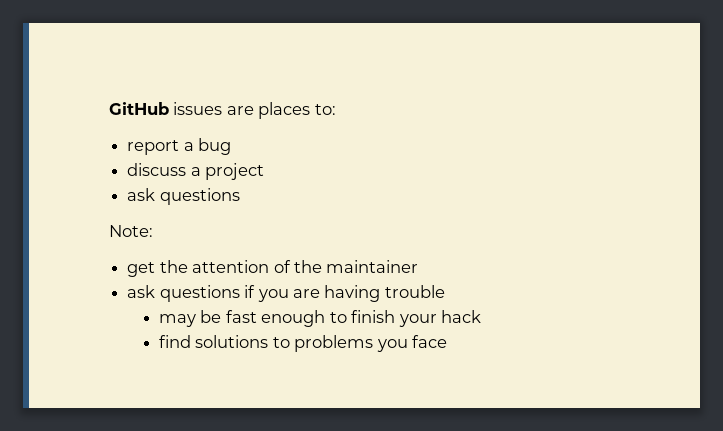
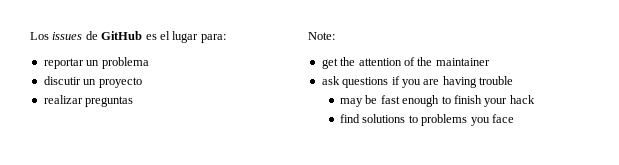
[109,102,336,119] [127,138,232,155] [127,163,265,180] [127,188,240,205] GitHub issues are places to: // report a bug // discuss a project // ask questions -> [30,31,226,43] [43,57,149,69] [43,76,142,88] [43,95,134,107] Los issues de GitHub es el lugar para: // reportar un problema // discutir un proyecto // realizar preguntas

